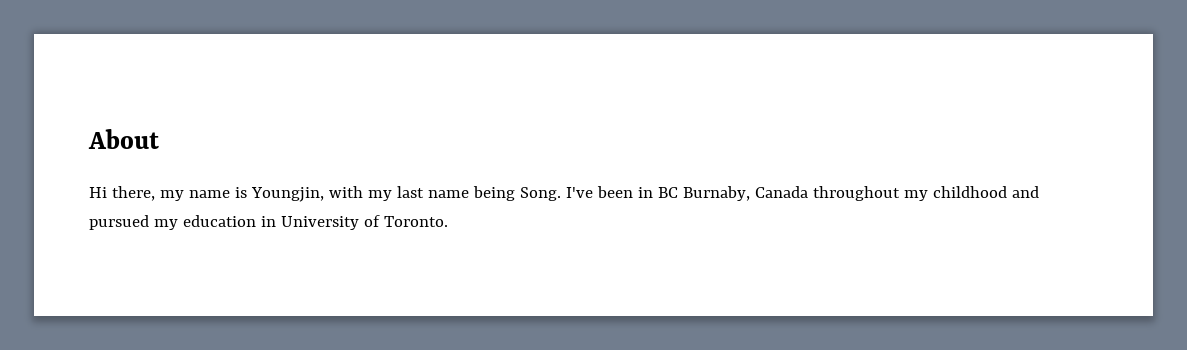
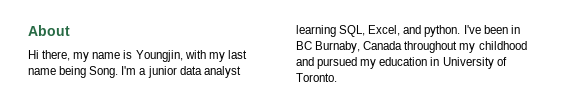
(561, 194) none -> [121,66,241,78] [296,25,461,37] I'm a junior data analyst learning SQL, Excel, and python.

